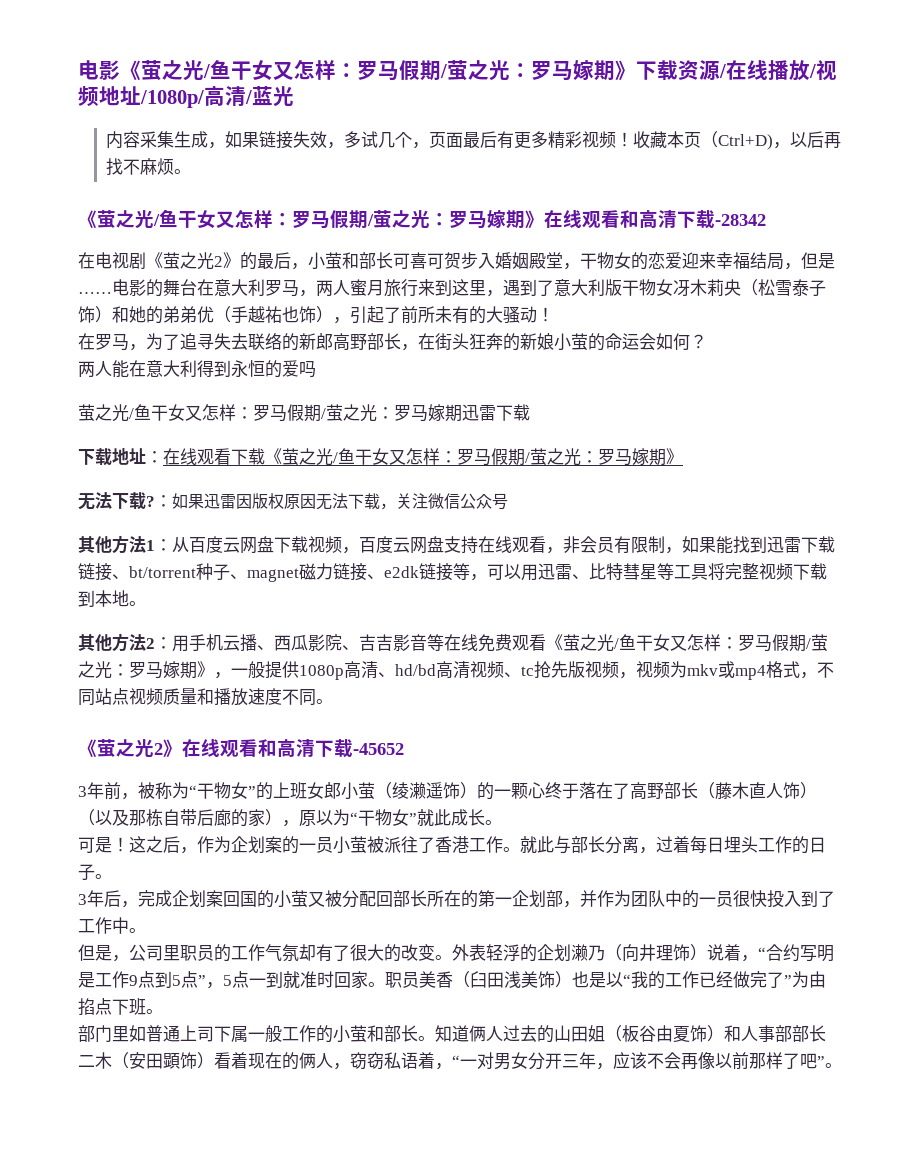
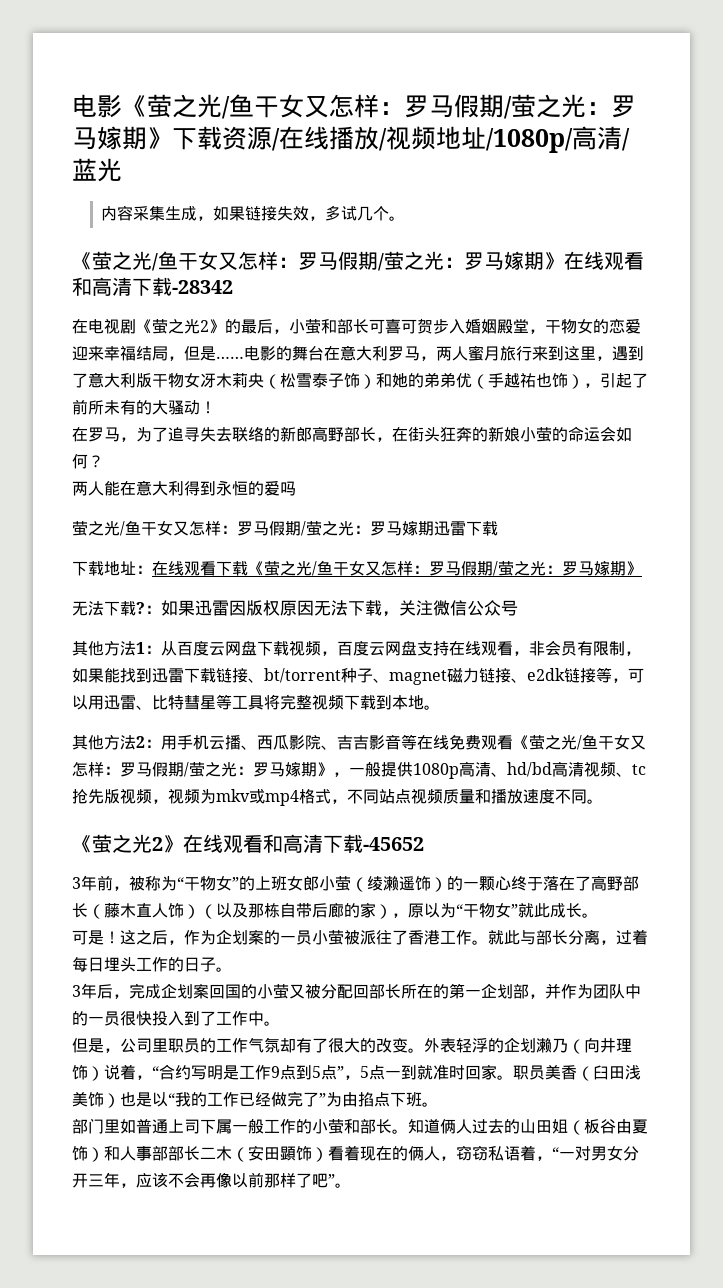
[412,131,842,150] [106,158,175,175] ，页面最后有更多精彩视频！收藏本页（Ctrl+D)，以后再找不麻烦 -> (390, 213) none

